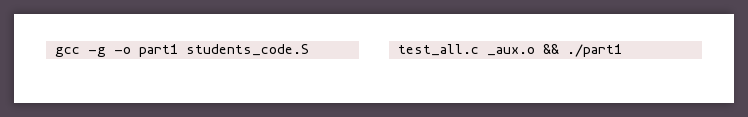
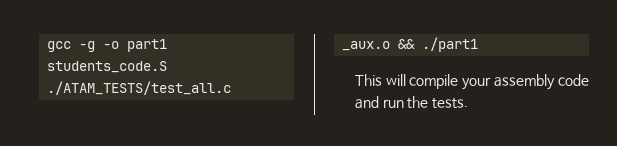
[397,44,479,56] test_all.c -> [47,81,232,95] ./ATAM_TESTS/test_all.c
(622, 50) none -> [354,74,589,90] [354,96,469,109] // This will compile your assembly code and run the tests.

